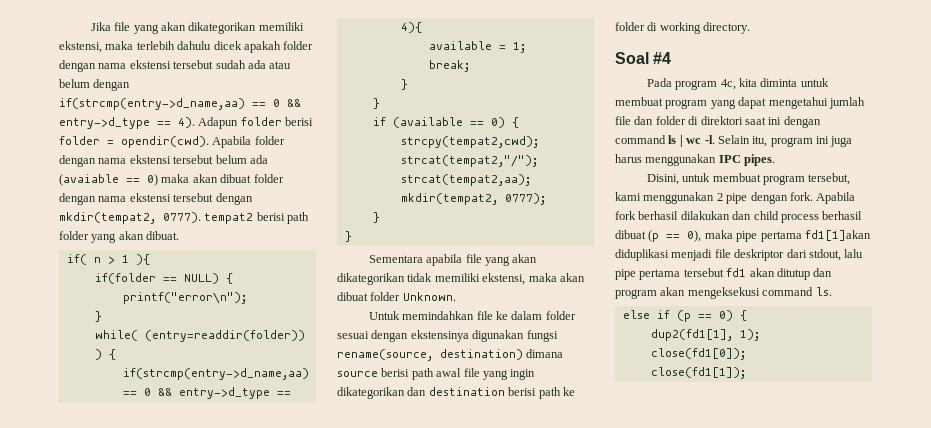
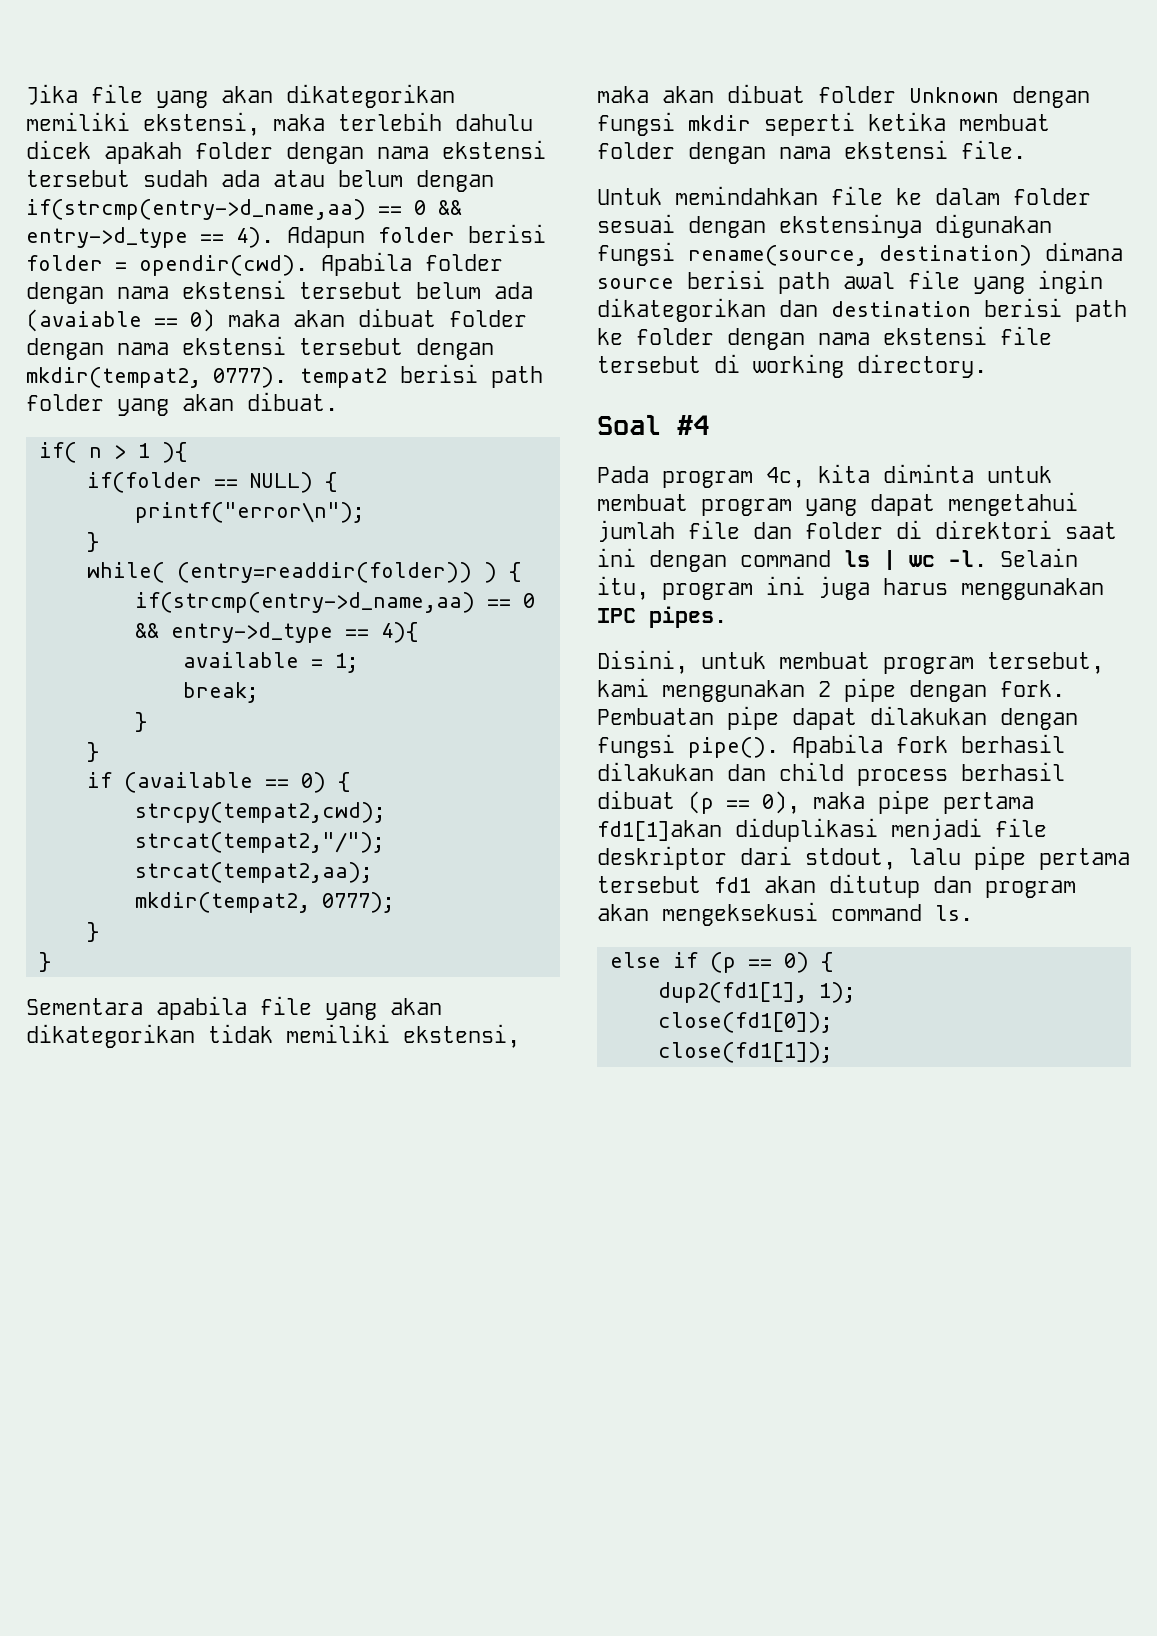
[402,292,456,301] Unknown. -> [909,86,1090,108] [597,112,1050,136] [597,140,1026,164] Unknown dengan fungsi mkdir seperti ketika membuat folder dengan nama ekstensi file.
(645, 26) none -> [727,326,1052,350] [597,356,701,373] dengan nama ekstensi file tersebut
(813, 196) none -> [597,706,1078,730] [597,734,779,758] Pembuatan pipe dapat dilakukan dengan fungsi pipe().

